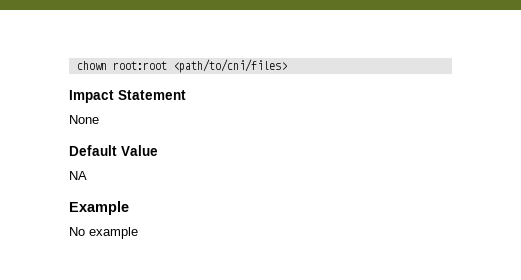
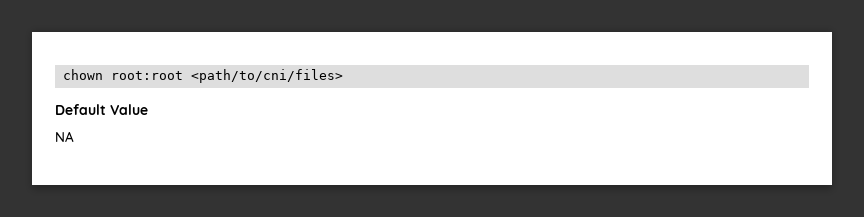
[69,90,186,103] [69,115,99,124] // Impact Statement // None -> (344, 76) none
[69,201,129,215] [69,227,138,239] // Example // No example -> (74, 136) none

